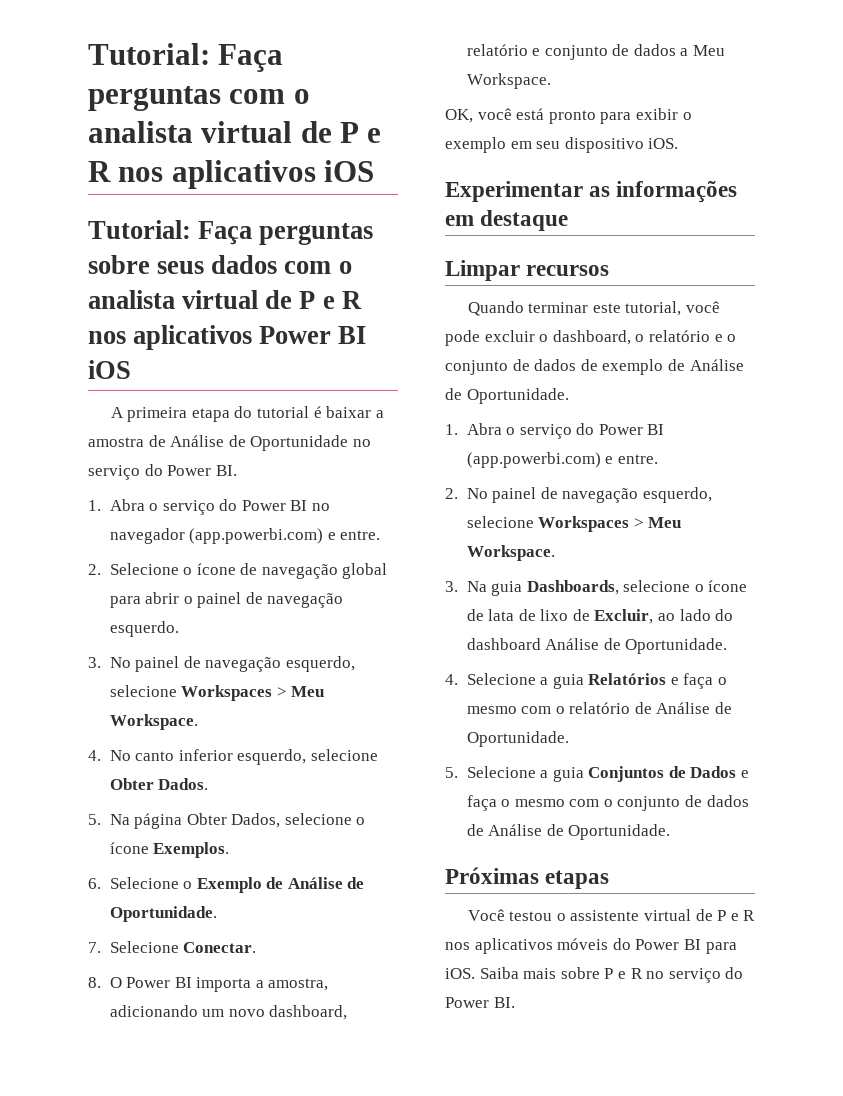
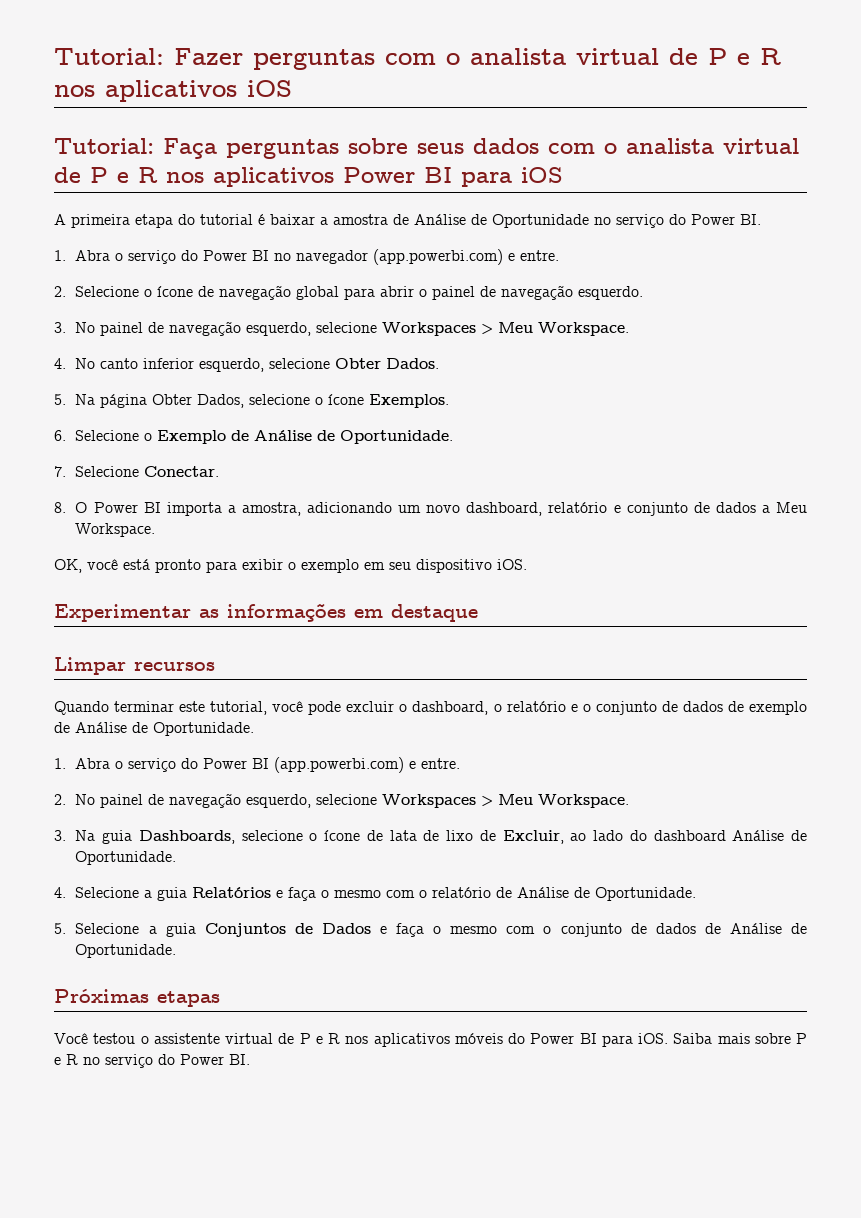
[88,43,284,72] Tutorial: Faça -> [54,48,243,65] Tutorial: Fazer
(367, 335) none -> [461,172,512,187] para

